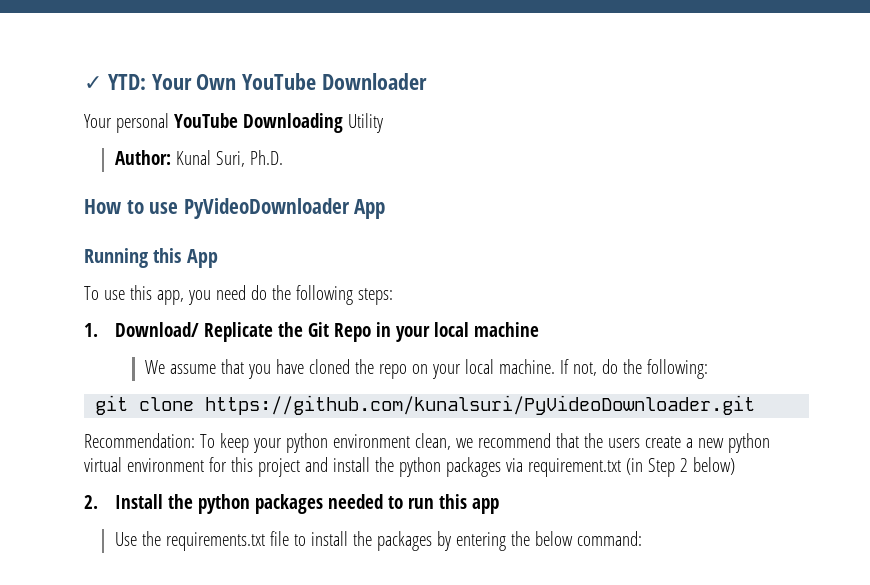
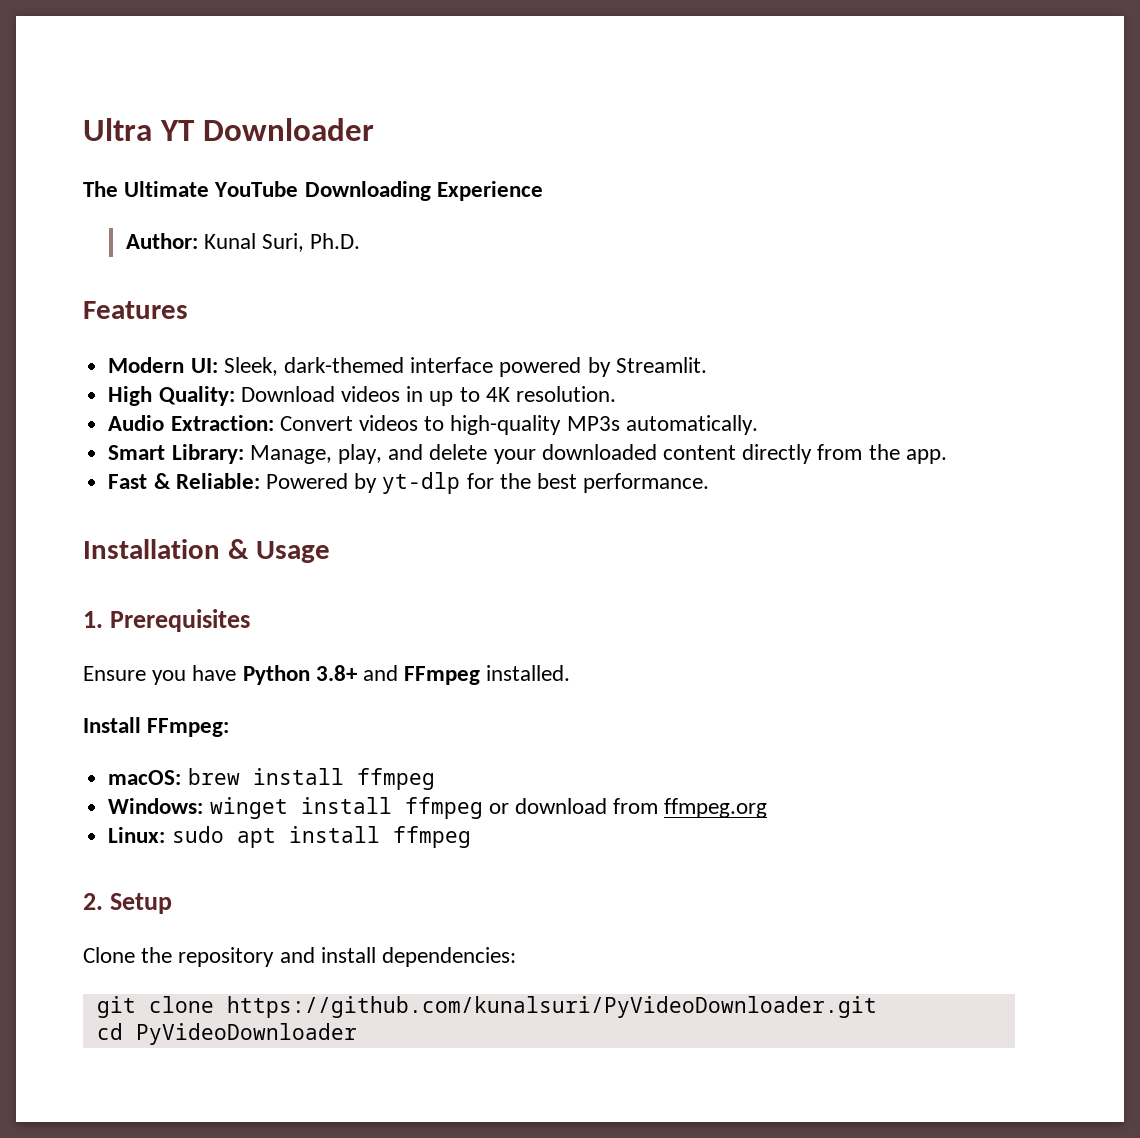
[84,73,317,90] ✓ YTD: Your Own YouTube -> [83,118,195,141] Ultra YT
[84,113,169,133] Your personal -> [83,181,210,197] The Ultimate
[347,113,383,133] Utility -> [436,181,543,201] Experience
[84,198,386,219] [84,248,218,268] [84,285,393,305] [84,322,539,342] [145,359,709,379] [95,395,756,415] [84,433,770,453] [84,457,735,477] [84,494,499,514] [114,531,642,551] How to use PyVideoDownloader App // Running this App // To use this app, you need do the following steps: // 1. Download/ Replicate the Git Repo in your local machine // We assume that you have cloned the repo on your local machine. If not, do the following: // git clone https://github.com/kunalsuri/PyVideoDownloader.git // Recommendation: To keep your python environment clean, we recommend that the users create a new python virtual environment for this project and install the python packages via requirement.txt (in Step 2 below) // 2. Install the python packages needed to run this app // Use the requirements.txt file to install the packages by entering the below command: -> [83,301,188,319] [108,357,707,377] [108,386,616,406] [108,415,758,435] [108,444,947,464] [108,472,710,494] [83,539,330,563] [83,609,251,632] [83,665,571,685] [83,717,230,737] [108,768,435,790] [108,797,768,819] [108,826,471,848] [83,893,173,914] [83,947,517,967] [96,996,877,1018] [96,1023,357,1045] Features // Modern UI: Sleek, dark-themed interface powered by Streamlit. // High Quality: Download videos in up to 4K resolution. // Audio Extraction: Convert videos to high-quality MP3s automatically. // Smart Library: Manage, play, and delete your downloaded content directly from the app. // Fast & Reliable: Powered by yt-dlp for the best performance. // Installation & Usage // 1. Prerequisites // Ensure you have Python 3.8+ and FFmpeg installed. // Install FFmpeg: // macOS: brew install ffmpeg // Windows: winget install ffmpeg or download from ffmpeg.org // Linux: sudo apt install ffmpeg // 2. Setup // Clone the repository and install dependencies: // git clone https://github.com/kunalsuri/PyVideoDownloader.git // cd PyVideoDownloader

